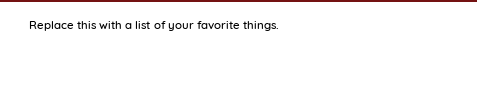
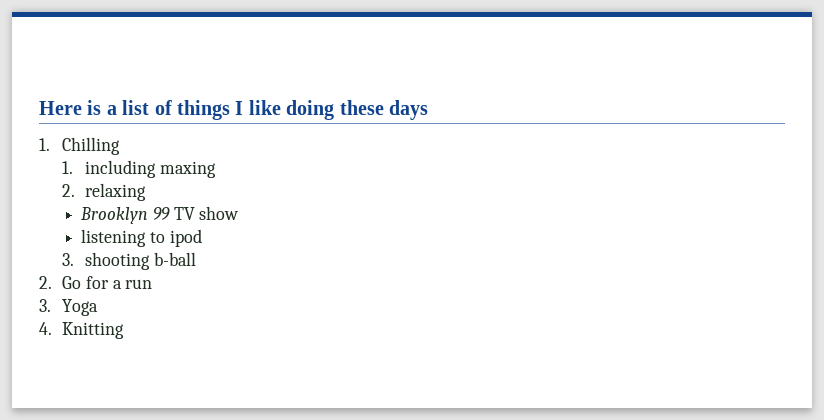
[29,21,279,31] Replace this with a list of your favorite things. -> [39,100,428,120] [39,137,121,155] [62,160,216,178] [62,183,147,201] [80,206,240,224] [81,229,202,247] [62,252,196,270] [39,276,153,289] [39,299,99,316] [39,322,125,339] Here is a list of things I like doing these days // 1. Chilling // 1. including maxing // 2. relaxing // Brooklyn 99 TV show // listening to ipod // 3. shooting b-ball // 2. Go for a run // 3. Yoga // 4. Knitting

